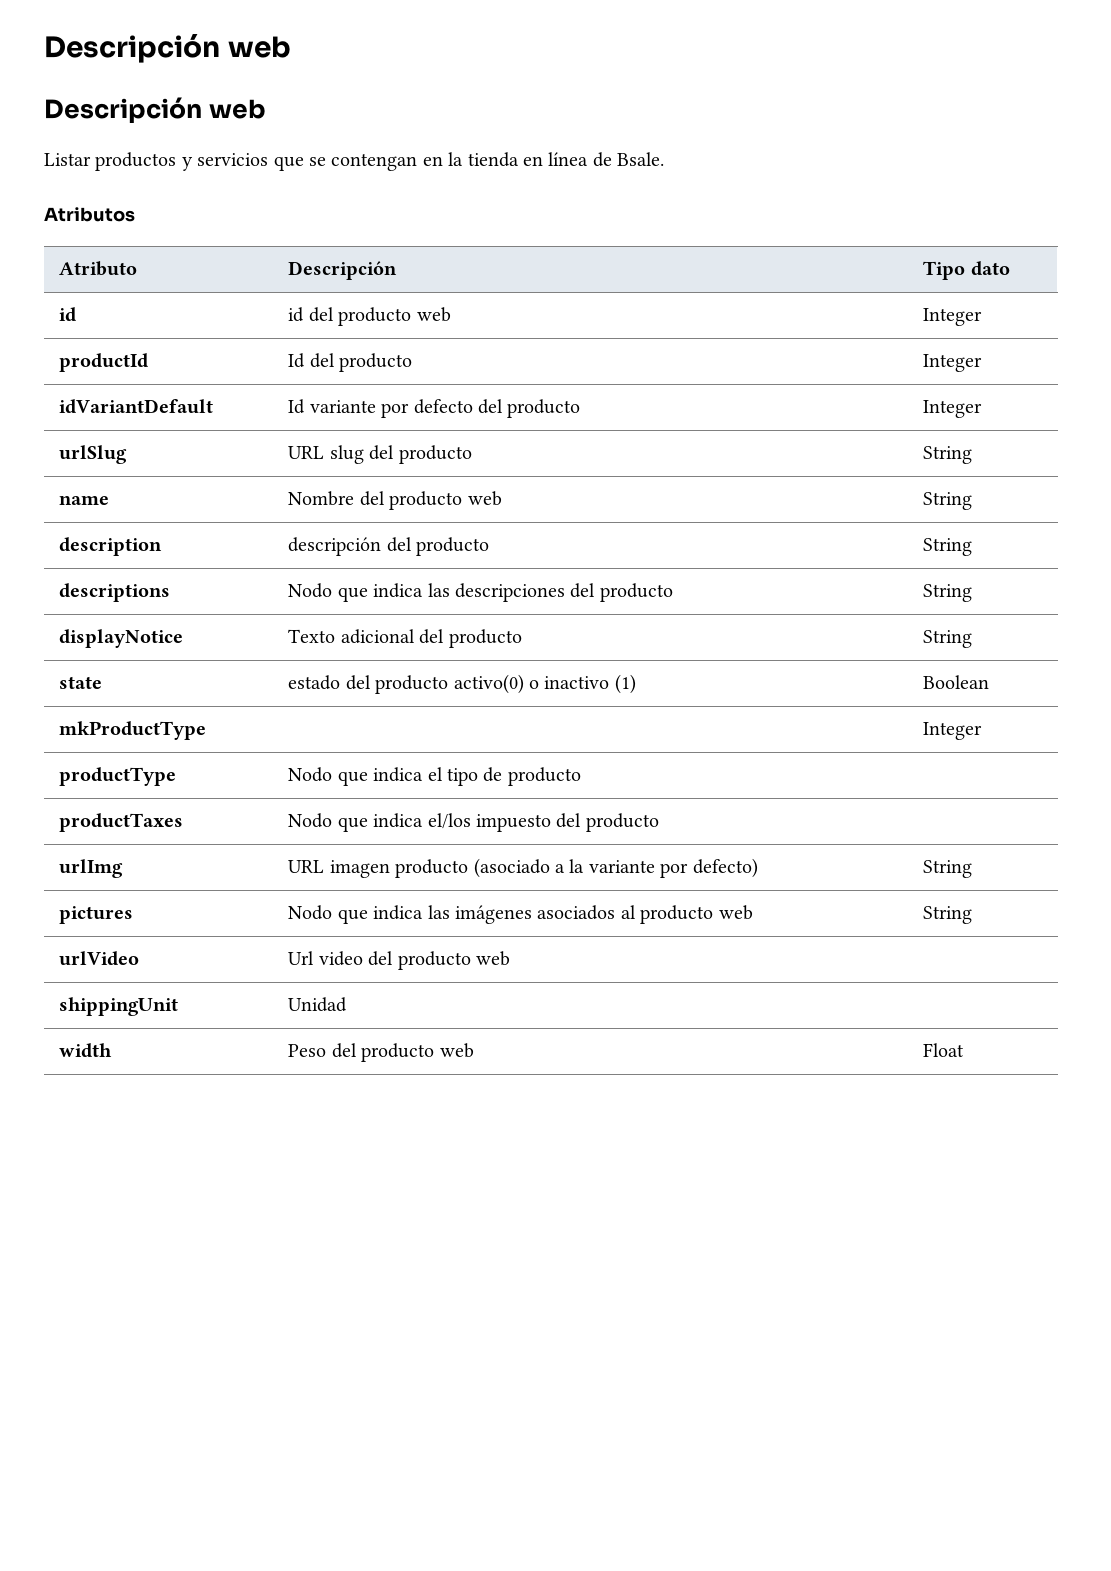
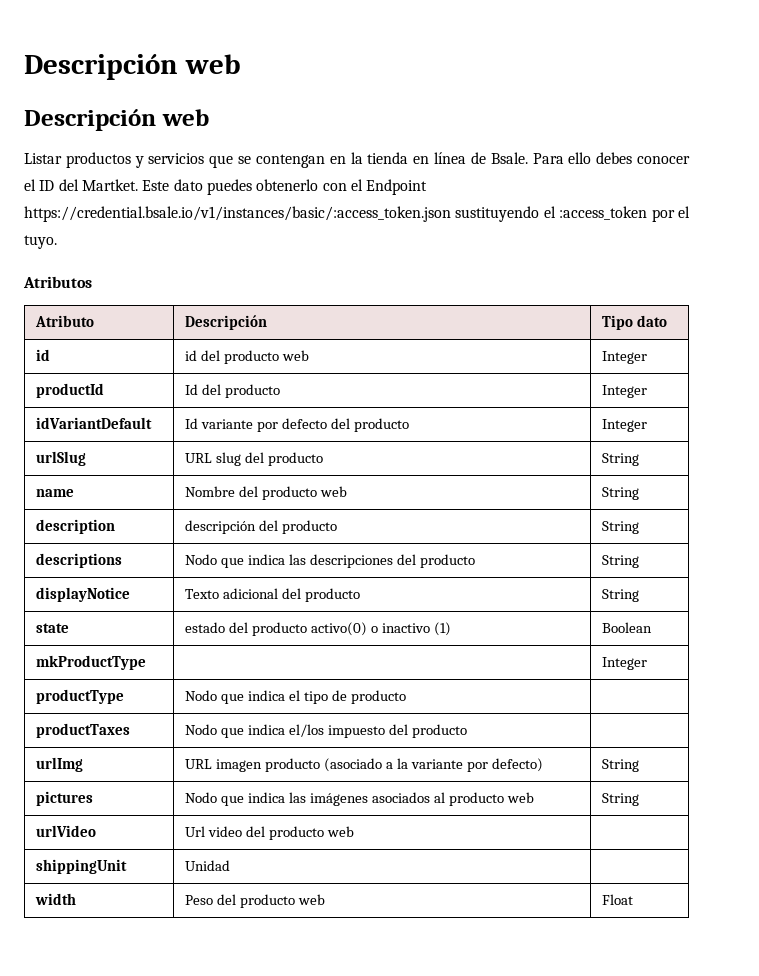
(665, 159) none -> [532,152,691,164] [24,179,428,195] [24,206,690,222] [24,235,57,249] Para ello debes conocer el ID del Martket. Este dato puedes obtenerlo con el Endpoint https://credential.bsale.io/v1/instances/basic/:access_token.json sustituyendo el :access_token por el tuyo.

